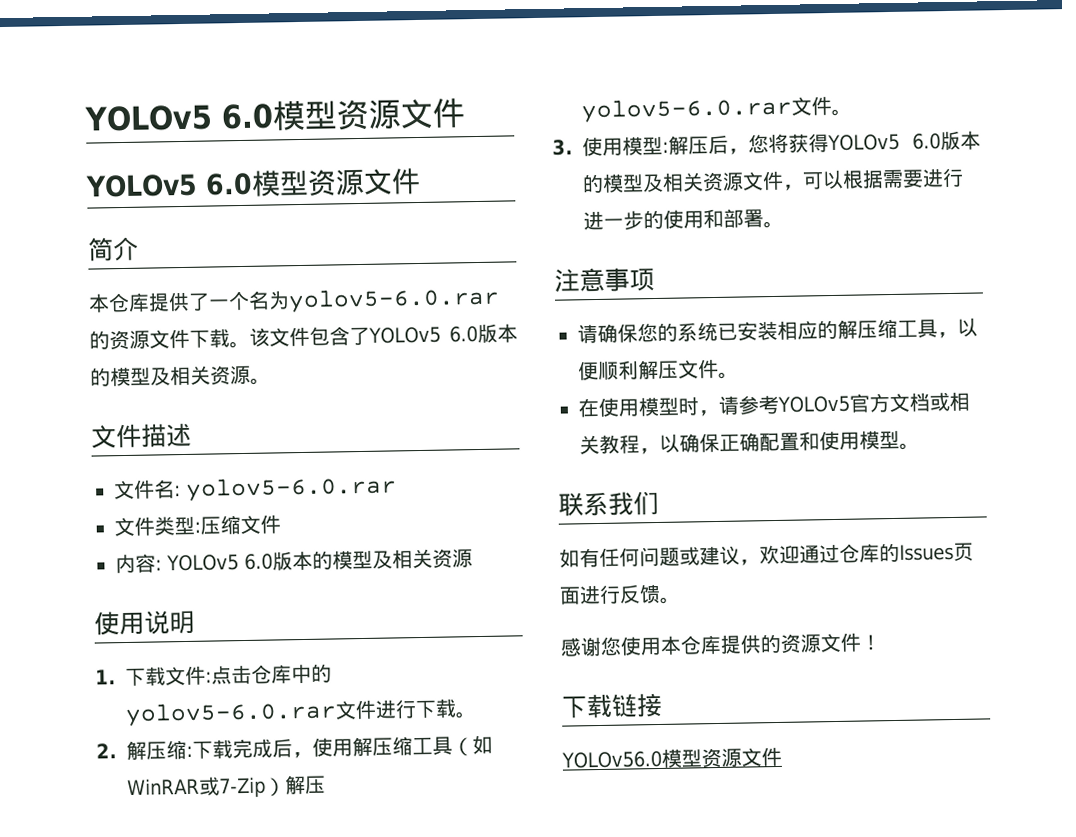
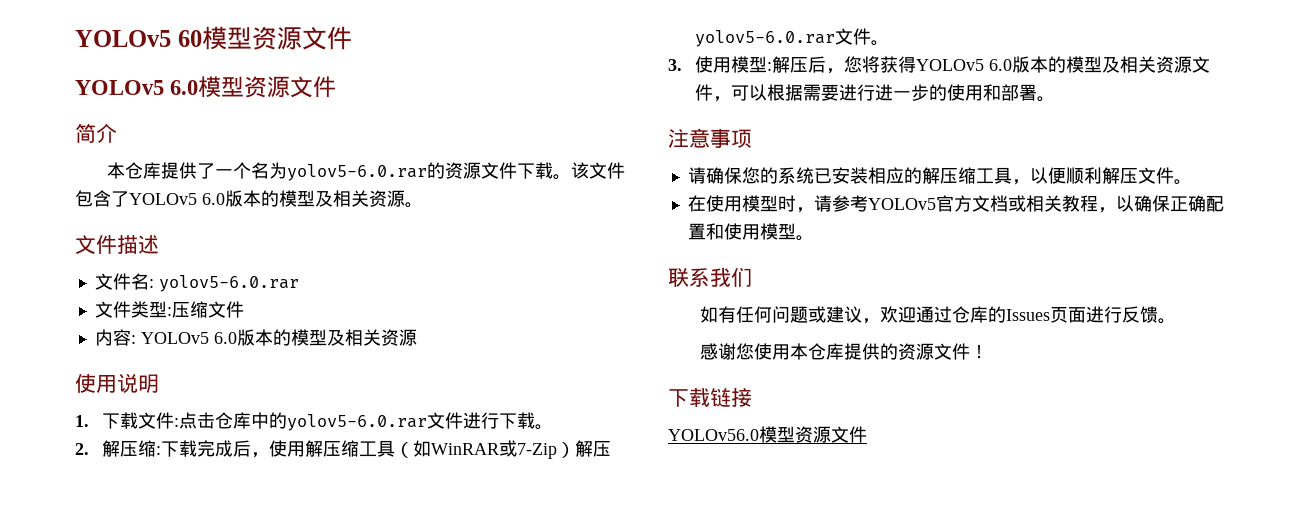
[84,103,274,132] YOLOv5 6.0 -> [75,30,202,47] YOLOv5 60

